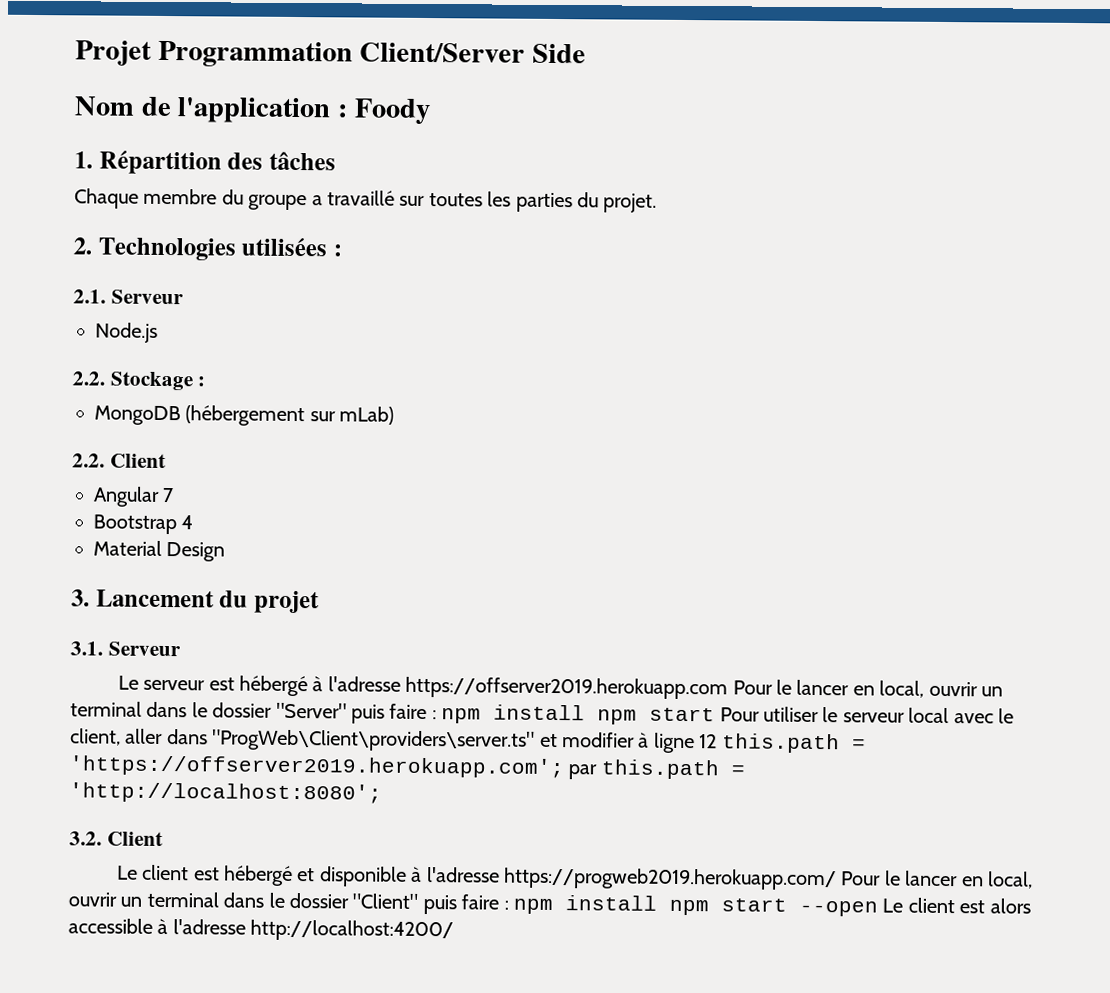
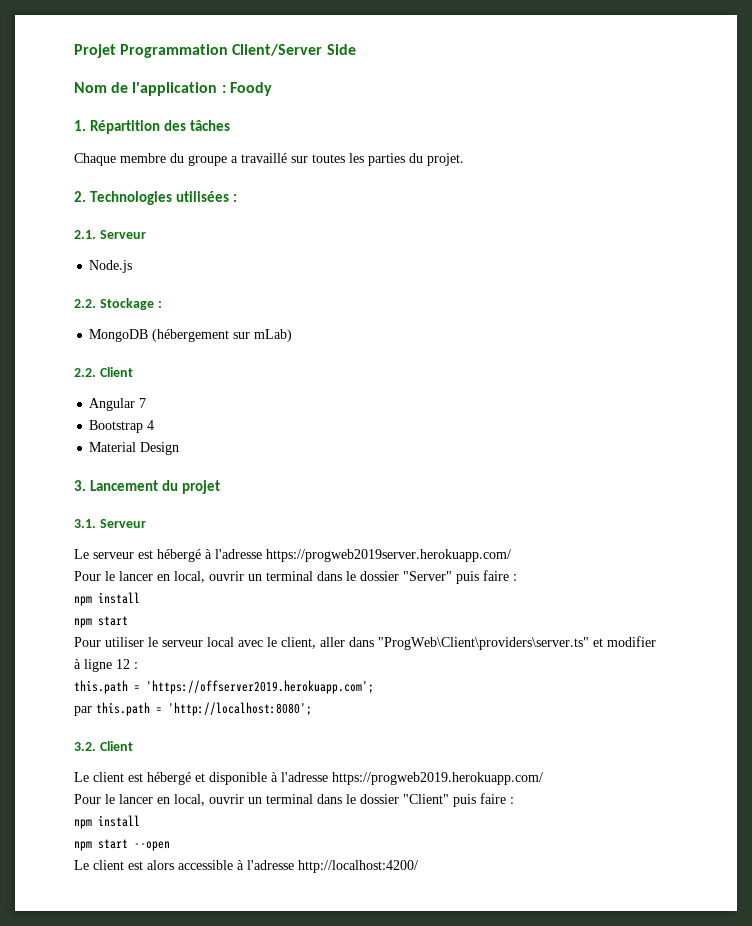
[405,676,729,700] https://offserver2019.herokuapp.com -> [266,549,511,562] https://progweb2019server.herokuapp.com/ //
[441,704,716,725] npm install npm start -> [74,592,140,606] [74,616,128,628] // npm install // npm start //
(718, 741) none -> [134,662,138,669] : //
(564, 767) none -> (374, 687) //
(837, 879) none -> (543, 778) //
[512,895,657,914] npm install -> [74,815,140,829] // npm install //
(878, 908) none -> (170, 846) //

